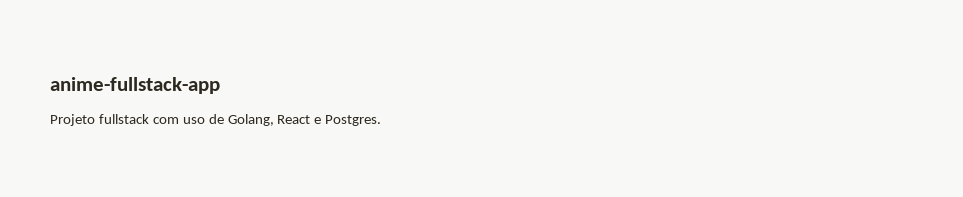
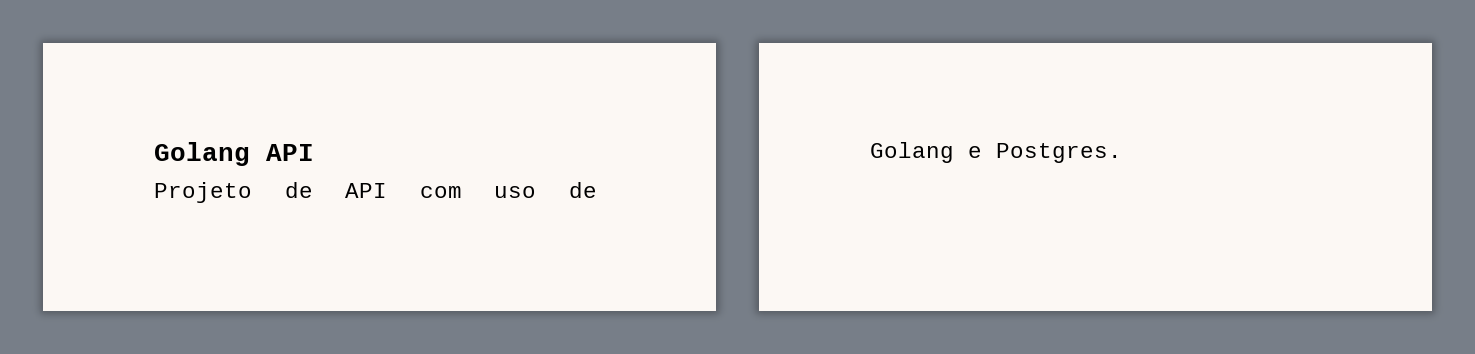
[50,77,220,94] anime-fullstack-app -> [154,142,314,166] Golang API
[98,114,149,124] fullstack -> [284,182,388,198] de API
[227,114,311,126] Golang, React -> [870,142,954,163] Golang

